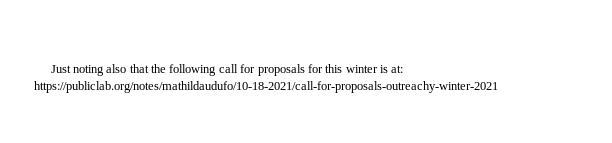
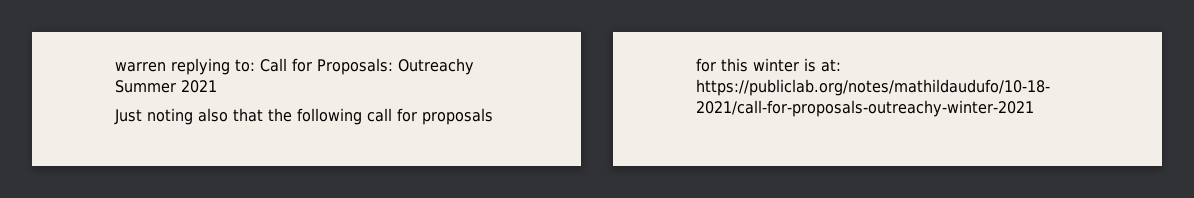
(50, 69) none -> [115,58,474,75] [115,80,217,93] warren replying to: Call for Proposals: Outreachy Summer 2021 //

